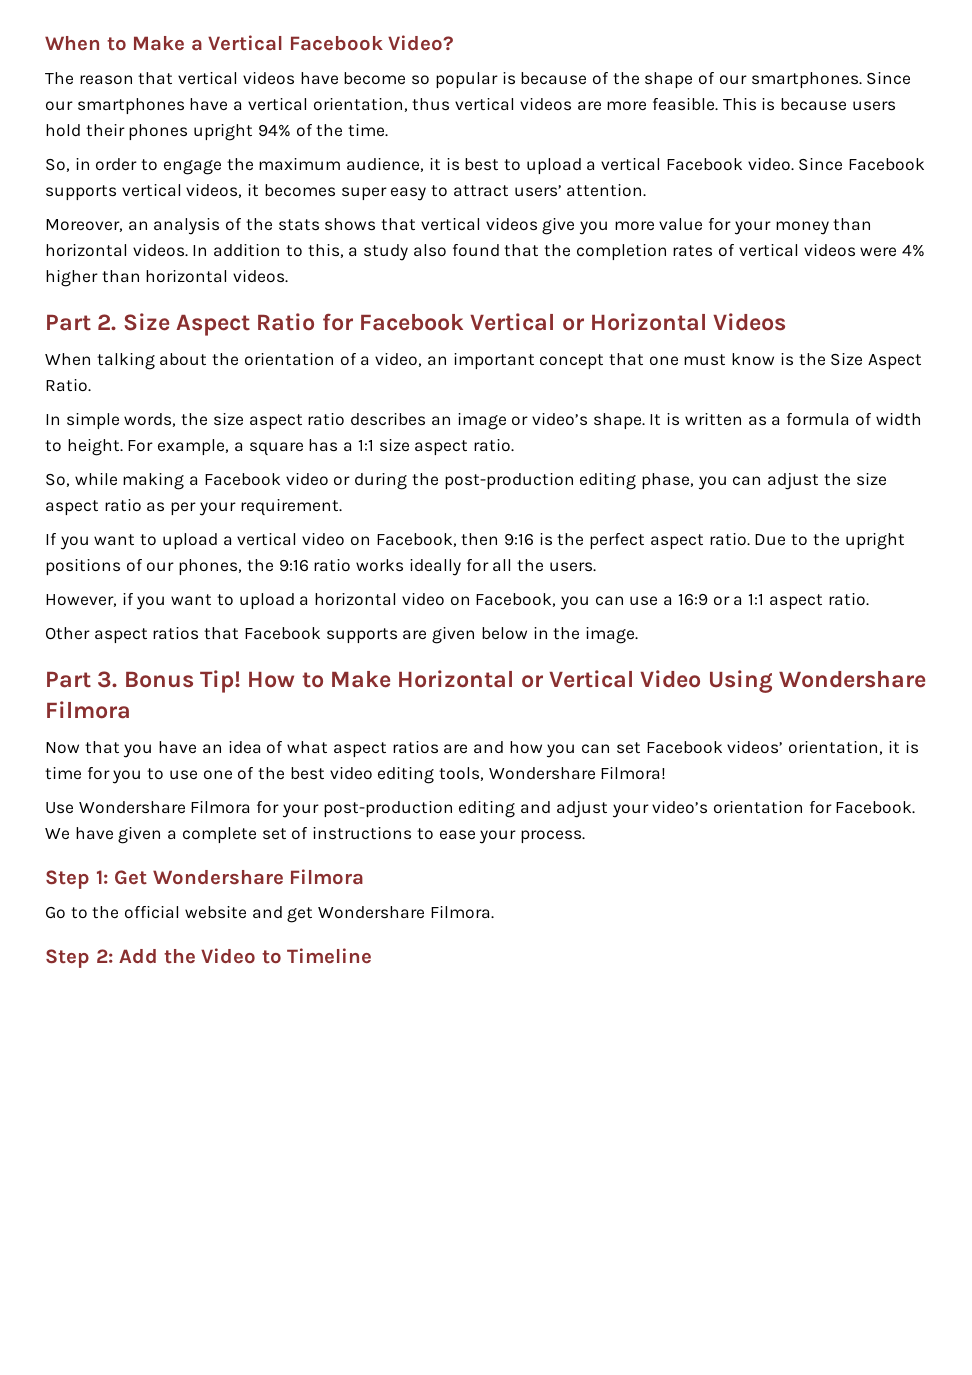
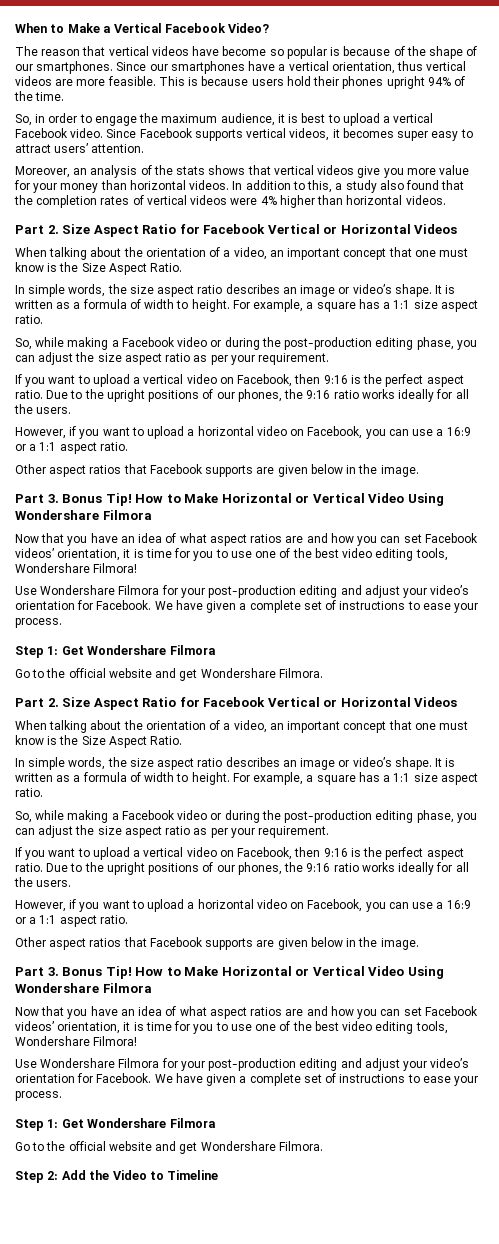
(494, 912) none -> [15,697,458,710] [15,720,469,733] [15,735,183,748] [15,757,456,770] [15,772,478,785] [15,788,43,797] [15,810,477,823] [15,825,330,838] [15,847,464,860] [15,862,469,875] [14,877,72,887] [15,899,471,912] [15,915,128,927] [15,937,419,950] [15,966,444,979] [15,983,152,993] [15,1006,478,1019] [15,1021,448,1034] [15,1036,138,1046] [15,1058,470,1071] [15,1073,479,1086] [15,1091,62,1101] [15,1118,216,1131] [15,1141,323,1154] // Part 2. Size Aspect Ratio for Facebook Vertical or Horizontal Videos // When talking about the orientation of a video, an important concept that one must know is the Size Aspect Ratio. // In simple words, the size aspect ratio describes an image or video’s shape. It is written as a formula of width to height. For example, a square has a 1:1 size aspect ratio. // So, while making a Facebook video or during the post-production editing phase, you can adjust the size aspect ratio as per your requirement. // If you want to upload a vertical video on Facebook, then 9:16 is the perfect aspect ratio. Due to the upright positions of our phones, the 9:16 ratio works ideally for all the users. // However, if you want to upload a horizontal video on Facebook, you can use a 16:9 or a 1:1 aspect ratio. // Other aspect ratios that Facebook supports are given below in the image. // Part 3. Bonus Tip! How to Make Horizontal or Vertical Video Using Wondershare Filmora // Now that you have an idea of what aspect ratios are and how you can set Facebook videos’ orientation, it is time for you to use one of the best video editing tools, Wondershare Filmora! // Use Wondershare Filmora for your post-production editing and adjust your video’s orientation for Facebook. We have given a complete set of instructions to ease your process. // Step 1: Get Wondershare Filmora // Go to the official website and get Wondershare Filmora.

